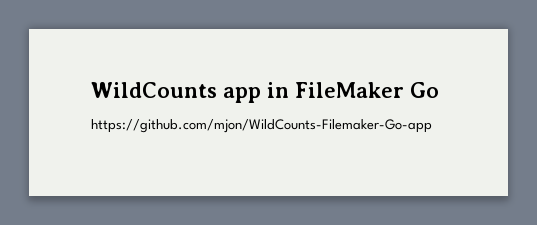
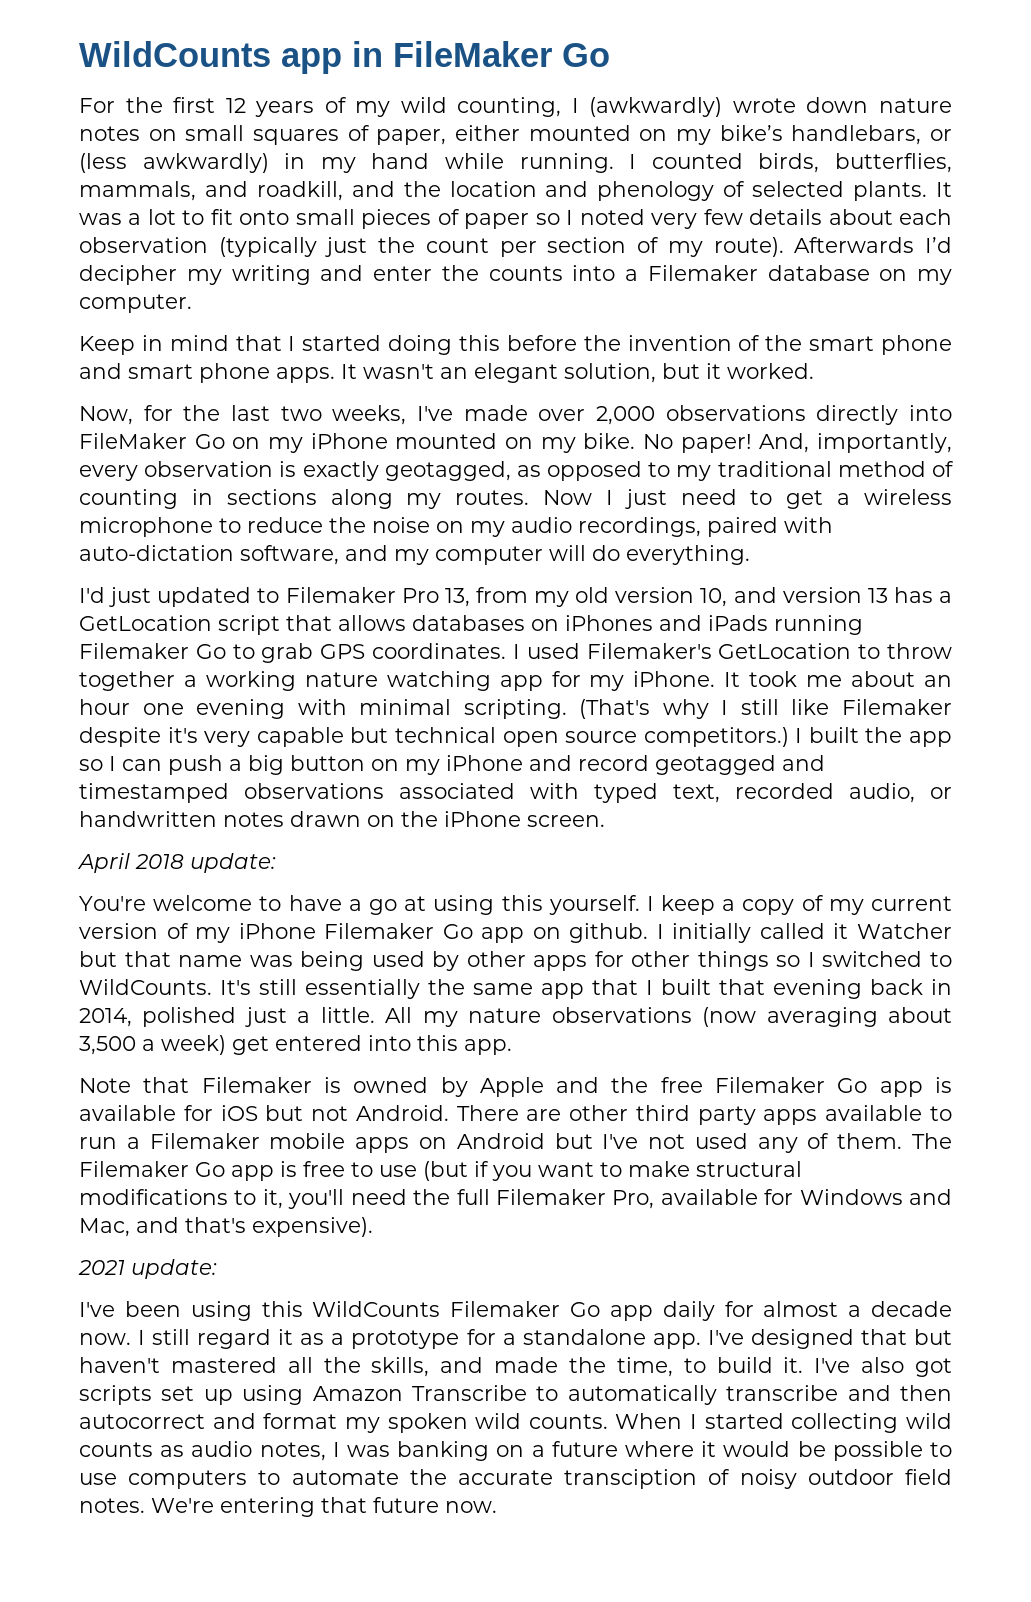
[91,119,432,133] https://github.com/mjon/WildCounts-Filemaker-Go-app -> [79,97,953,117] [79,125,952,145] [79,153,953,173] [79,181,952,201] [79,209,953,229] [79,237,953,257] [79,265,952,285] [79,294,192,313] [79,335,953,355] [79,363,814,383] [79,405,952,425] [79,433,952,453] [79,461,954,481] [79,489,952,509] [79,517,833,537] [79,545,750,565] [79,587,952,607] [79,615,863,635] [79,643,953,663] [79,671,952,691] [79,699,952,719] [79,727,953,747] [79,755,825,775] [79,783,952,803] [79,811,605,827] [77,853,276,873] [79,895,952,915] [79,923,953,943] [79,951,952,971] [79,979,952,999] [79,1007,952,1027] [79,1035,512,1055] [79,1077,952,1097] [79,1105,952,1125] [79,1133,953,1153] [79,1161,802,1181] [79,1189,952,1209] [79,1217,373,1237] [78,1259,217,1279] [79,1301,953,1321] [79,1329,953,1349] [79,1357,953,1377] [79,1385,952,1405] [79,1413,952,1433] [79,1441,953,1461] [79,1469,953,1489] [79,1497,497,1517] For the first 12 years of my wild counting, I (awkwardly) wrote down nature notes on small squares of paper, either mounted on my bike’s handlebars, or (less awkwardly) in my hand while running. I counted birds, butterflies, mammals, and roadkill, and the location and phenology of selected plants. It was a lot to fit onto small pieces of paper so I noted very few details about each observation (typically just the count per section of my route). Afterwards I’d decipher my writing and enter the counts into a Filemaker database on my computer. // Keep in mind that I started doing this before the invention of the smart phone and smart phone apps. It wasn't an elegant solution, but it worked. // Now, for the last two weeks, I've made over 2,000 observations directly into FileMaker Go on my iPhone mounted on my bike. No paper! And, importantly, every observation is exactly geotagged, as opposed to my traditional method of counting in sections along my routes. Now I just need to get a wireless microphone to reduce the noise on my audio recordings, paired with auto-dictation software, and my computer will do everything. // I'd just updated to Filemaker Pro 13, from my old version 10, and version 13 has a GetLocation script that allows databases on iPhones and iPads running Filemaker Go to grab GPS coordinates. I used Filemaker's GetLocation to throw together a working nature watching app for my iPhone. It took me about an hour one evening with minimal scripting. (That's why I still like Filemaker despite it's very capable but technical open source competitors.) I built the app so I can push a big button on my iPhone and record geotagged and timestamped observations associated with typed text, recorded audio, or handwritten notes drawn on the iPhone screen. // April 2018 update: // You're welcome to have a go at using this yourself. I keep a copy of my current version of my iPhone Filemaker Go app on github. I initially called it Watcher but that name was being used by other apps for other things so I switched to WildCounts. It's still essentially the same app that I built that evening back in 2014, polished just a little. All my nature observations (now averaging about 3,500 a week) get entered into this app. // Note that Filemaker is owned by Apple and the free Filemaker Go app is available for iOS but not Android. There are other third party apps available to run a Filemaker mobile apps on Android but I've not used any of them. The Filemaker Go app is free to use (but if you want to make structural modifications to it, you'll need the full Filemaker Pro, available for Windows and Mac, and that's expensive). // 2021 update: // I've been using this WildCounts Filemaker Go app daily for almost a decade now. I still regard it as a prototype for a standalone app. I've designed that but haven't mastered all the skills, and made the time, to build it. I've also got scripts set up using Amazon Transcribe to automatically transcribe and then autocorrect and format my spoken wild counts. When I started collecting wild counts as audio notes, I was banking on a future where it would be possible to use computers to automate the accurate transciption of noisy outdoor field notes. We're entering that future now.

